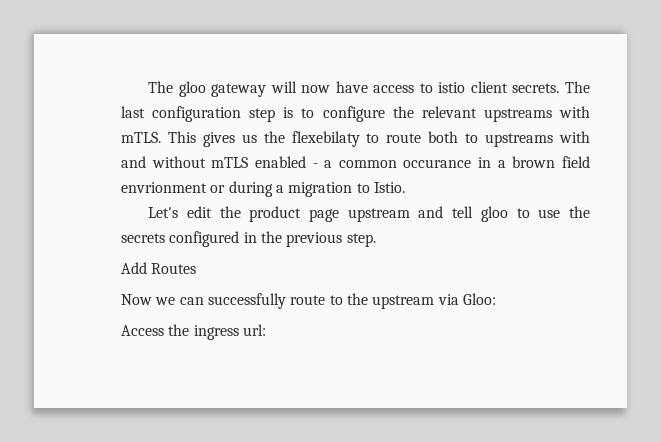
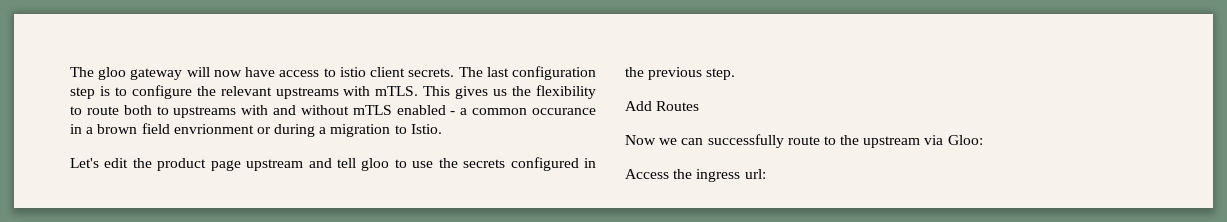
[291,131,360,147] flexebilaty -> [535,85,596,99] flexibility

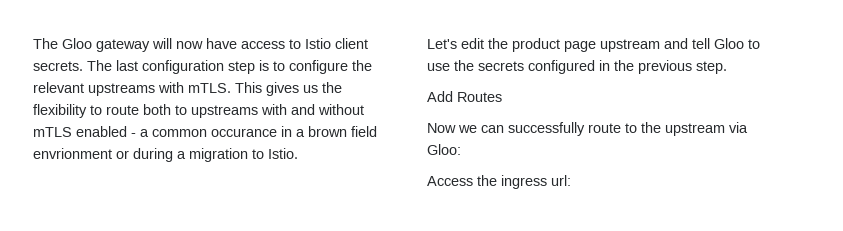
[70,67,127,80] The gloo -> [33,38,92,49] The Gloo
[339,67,366,77] istio -> [305,38,331,49] Istio
[361,158,390,171] gloo -> [714,38,744,49] Gloo

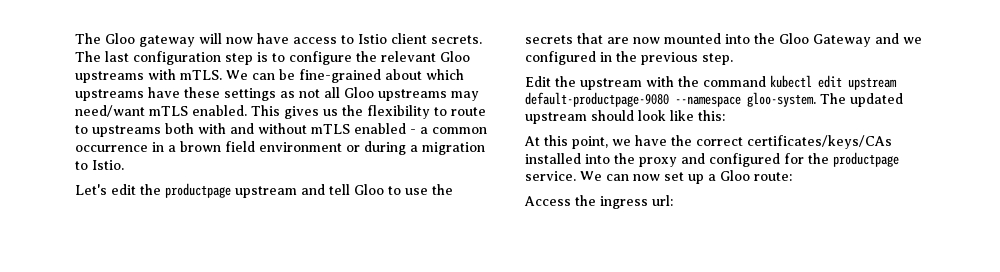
(84, 87) none -> [440,51,470,62] Gloo
(231, 88) none -> [226,69,464,83] [75,87,479,101] [75,105,247,117] We can be fine-grained about which upstreams have these settings as not all Gloo upstreams may need/want mTLS enabled.
[143,104,171,115] both -> (486, 111) none
(258, 111) none -> [165,123,194,134] both
[211,128,277,137] occurance -> [75,145,148,152] occurrence
[33,148,112,159] envrionment -> [259,142,342,152] environment
[512,38,596,52] product page -> [165,183,231,198] productpage
(524, 66) none -> [577,33,922,47] that are now mounted into the Gloo Gateway and we
[427,91,502,102] [427,122,748,136] [427,144,461,155] Add Routes // Now we can successfully route to the upstream via Gloo: -> [525,75,897,90] [525,92,903,107] [525,110,725,124] [524,135,892,149] [525,152,899,167] [525,170,792,184] Edit the upstream with the command kubectl edit upstream default-productpage-9080 --namespace gloo-system. The updated upstream should look like this: // At this point, we have the correct certificates/keys/CAs installed into the proxy and configured for the productpage service. We can now set up a Gloo route:

